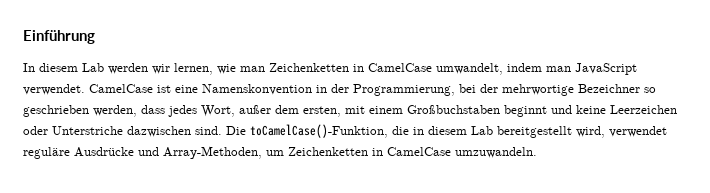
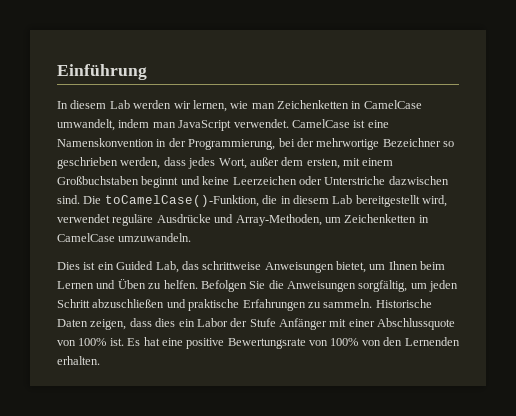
(537, 152) none -> [57,261,446,273] [57,279,459,292] [57,299,432,311] [57,318,456,330] [57,337,460,349] [57,356,100,365] // Dies ist ein Guided Lab, das schrittweise Anweisungen bietet, um Ihnen beim Lernen und Üben zu helfen. Befolgen Sie die Anweisungen sorgfältig, um jeden Schritt abzuschließen und praktische Erfahrungen zu sammeln. Historische Daten zeigen, dass dies ein Labor der Stufe Anfänger mit einer Abschlussquote von 100% ist. Es hat eine positive Bewertungsrate von 100% von den Lernenden erhalten.

